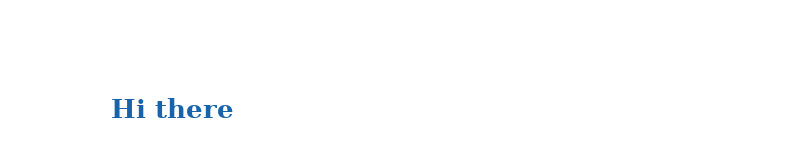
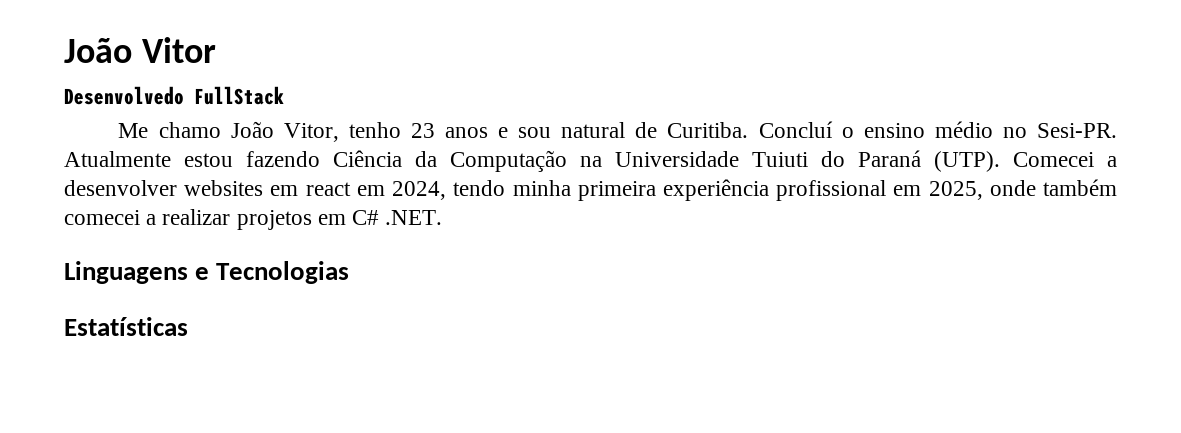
[111,98,234,118] Hi there -> [64,37,216,63] [64,86,284,105] [118,121,1117,142] [64,150,1117,172] [64,179,1117,201] [64,209,443,230] [64,261,350,284] [64,317,188,336] João Vitor // Desenvolvedo FullStack // Me chamo João Vitor, tenho 23 anos e sou natural de Curitiba. Concluí o ensino médio no Sesi-PR. Atualmente estou fazendo Ciência da Computação na Universidade Tuiuti do Paraná (UTP). Comecei a desenvolver websites em react em 2024, tendo minha primeira experiência profissional em 2025, onde também comecei a realizar projetos em C# .NET. // Linguagens e Tecnologias // Estatísticas

